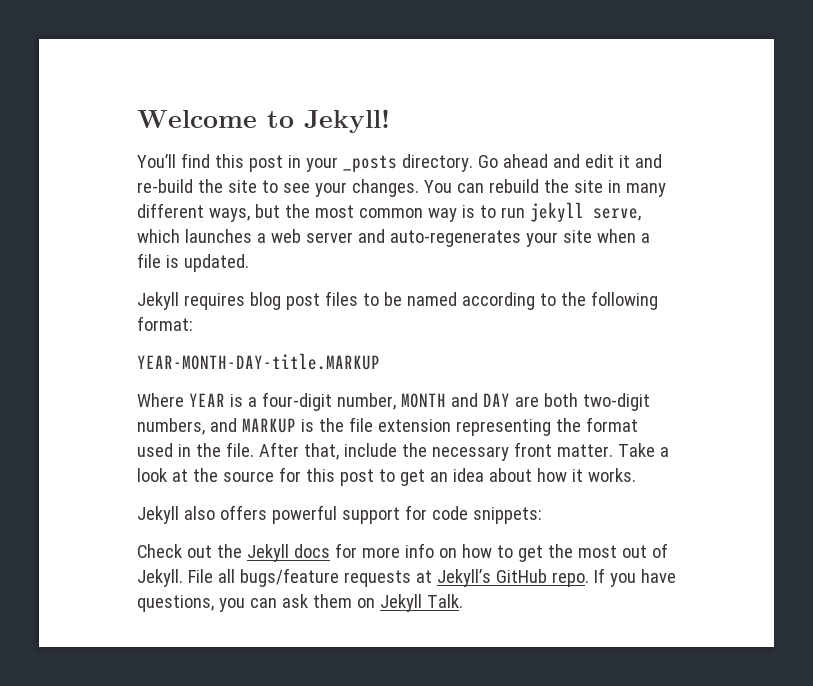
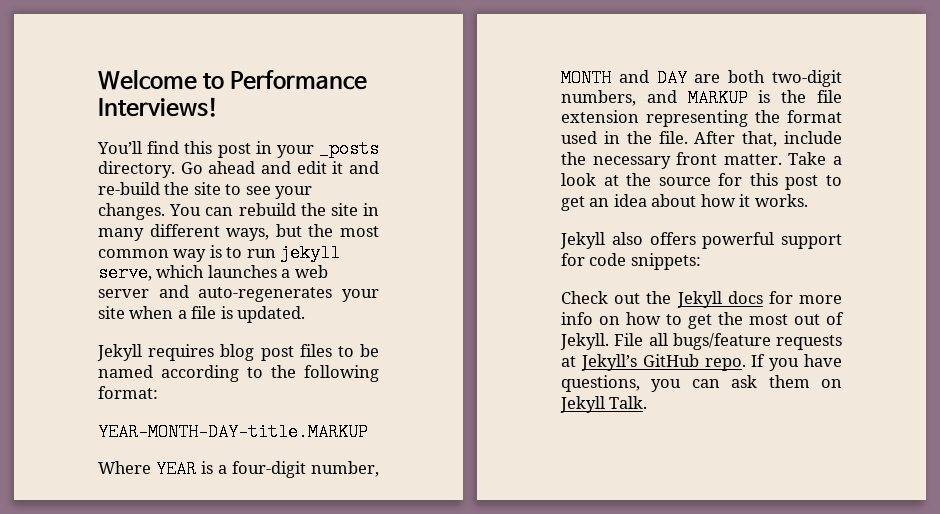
[304,109,390,133] Jekyll! -> [230,70,368,90] [98,97,218,117] Performance Interviews!

